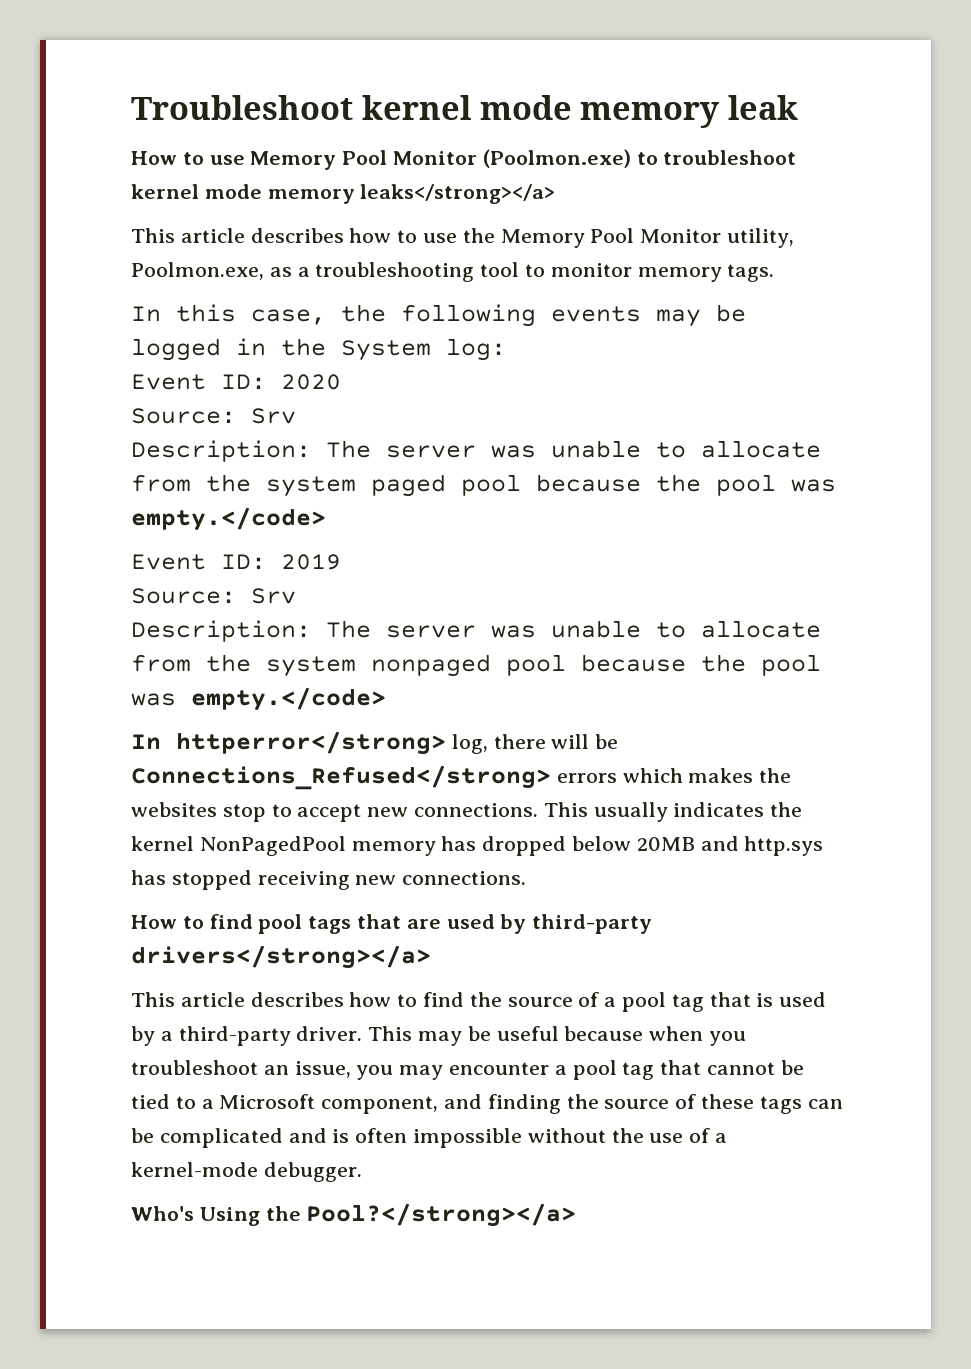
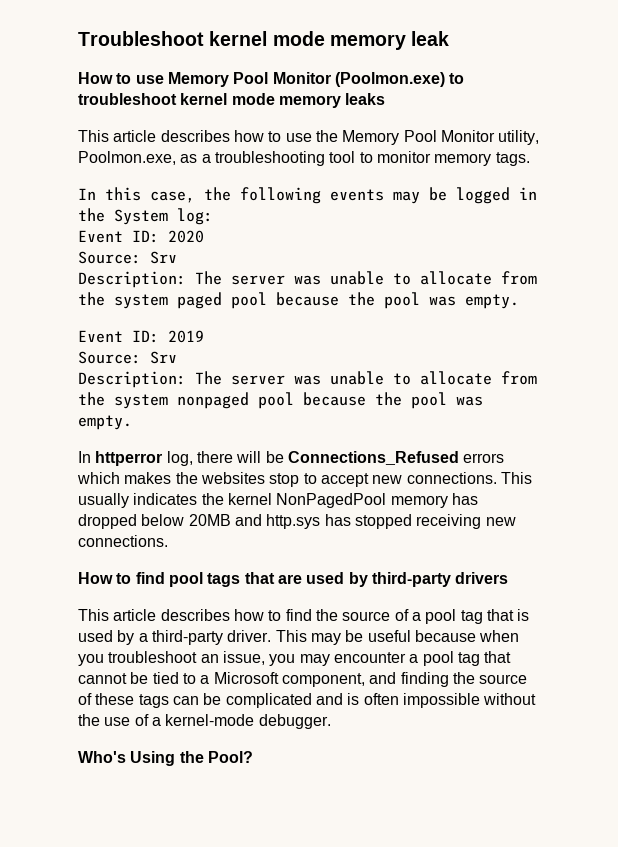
[360,184,556,204] leaks</strong></a> -> [345,93,386,105] leaks
[131,507,326,531] empty.</code> -> [465,294,519,309] empty.
[191,687,386,711] [131,731,446,755] empty.</code> // In httperror</strong> -> [78,415,132,430] [78,451,163,466] empty. // In httperror
[131,765,551,790] Connections_Refused</strong> -> [287,451,459,465] Connections_Refused
[131,945,431,969] drivers</strong></a> -> [455,572,509,584] drivers
[306,1203,577,1227] Pool?</strong></a> -> [207,751,253,763] Pool?

